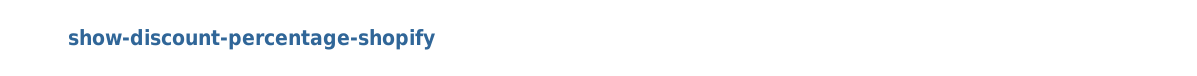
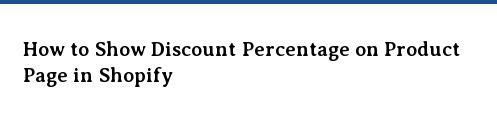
[68,29,435,50] show-discount-percentage-shopify -> [23,41,461,61] [23,67,173,87] How to Show Discount Percentage on Product Page in Shopify

